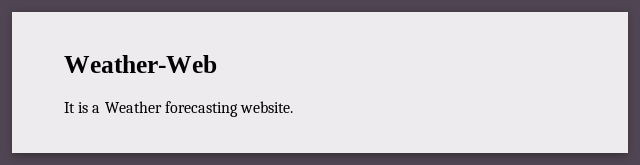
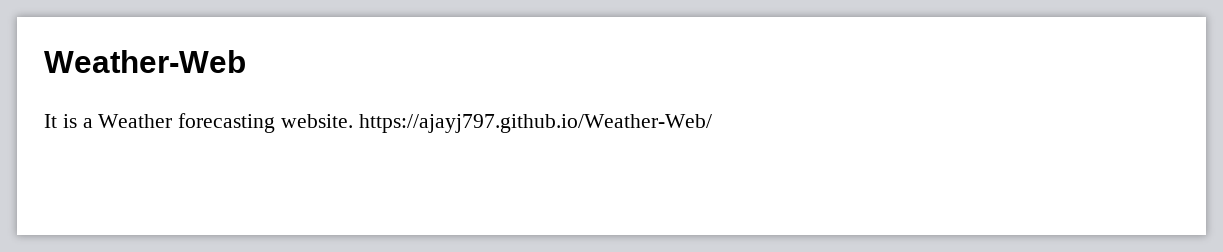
(293, 107) none -> [358,114,712,133] https://ajayj797.github.io/Weather-Web/

